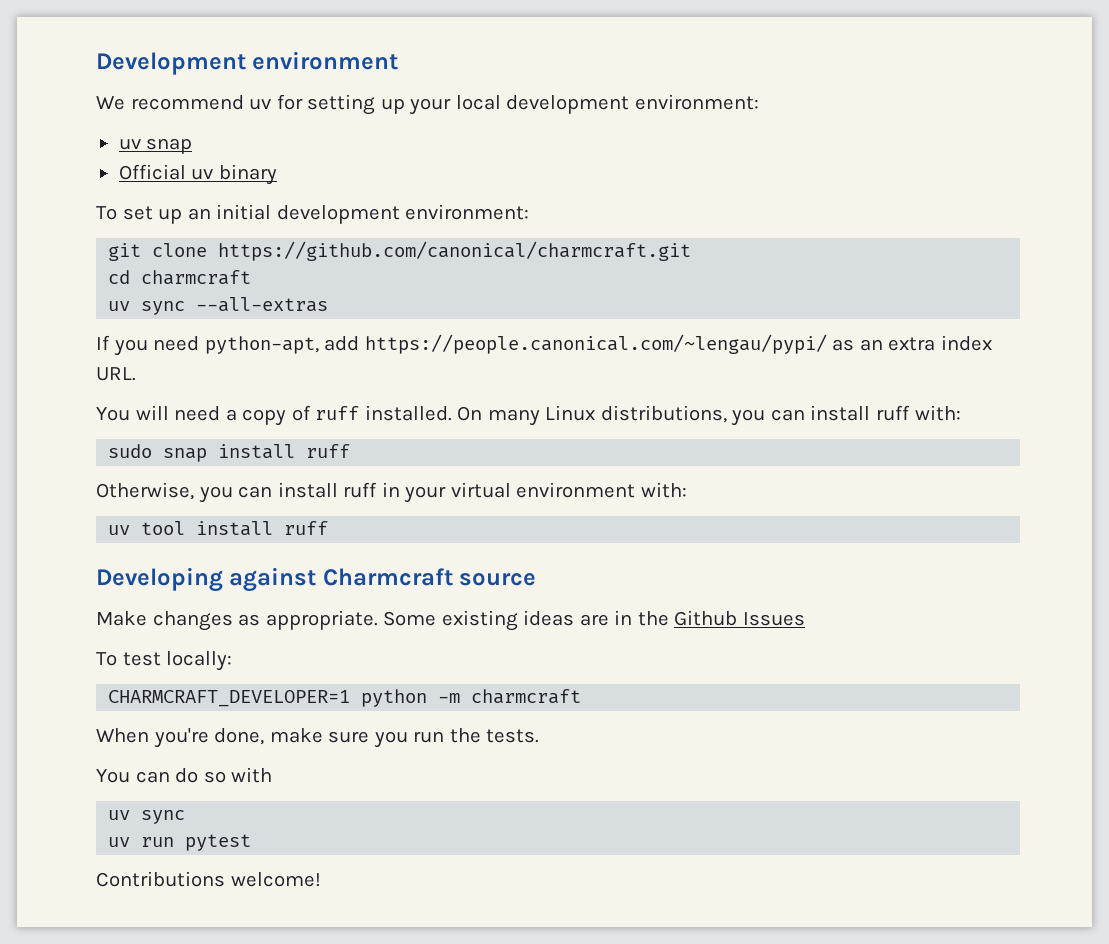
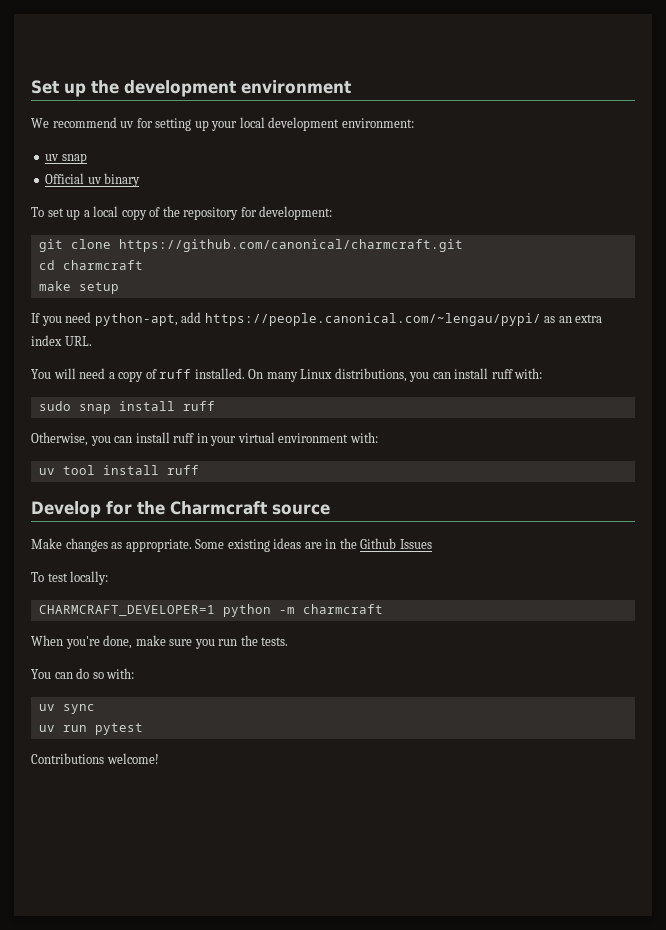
[96,52,246,75] Development -> [31,80,236,97] Set up the development
[187,204,530,224] an initial development environment: -> [83,206,333,220] a local copy of the repository for development:
[108,297,329,315] uv sync --all-extras -> [38,281,119,294] make setup
[96,567,317,592] Developing against -> [31,501,165,518] Develop for the
[231,767,273,783] with -> [106,668,135,679] with:

